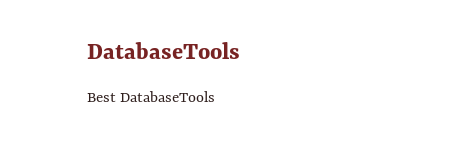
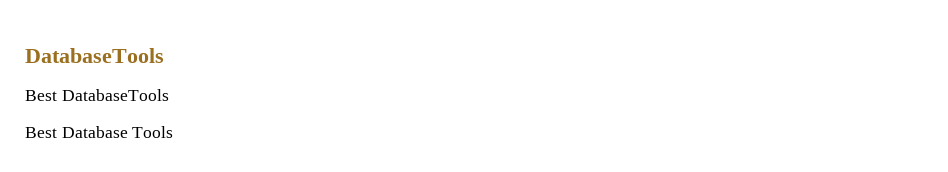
(216, 96) none -> [25,126,174,138] // Best Database Tools

